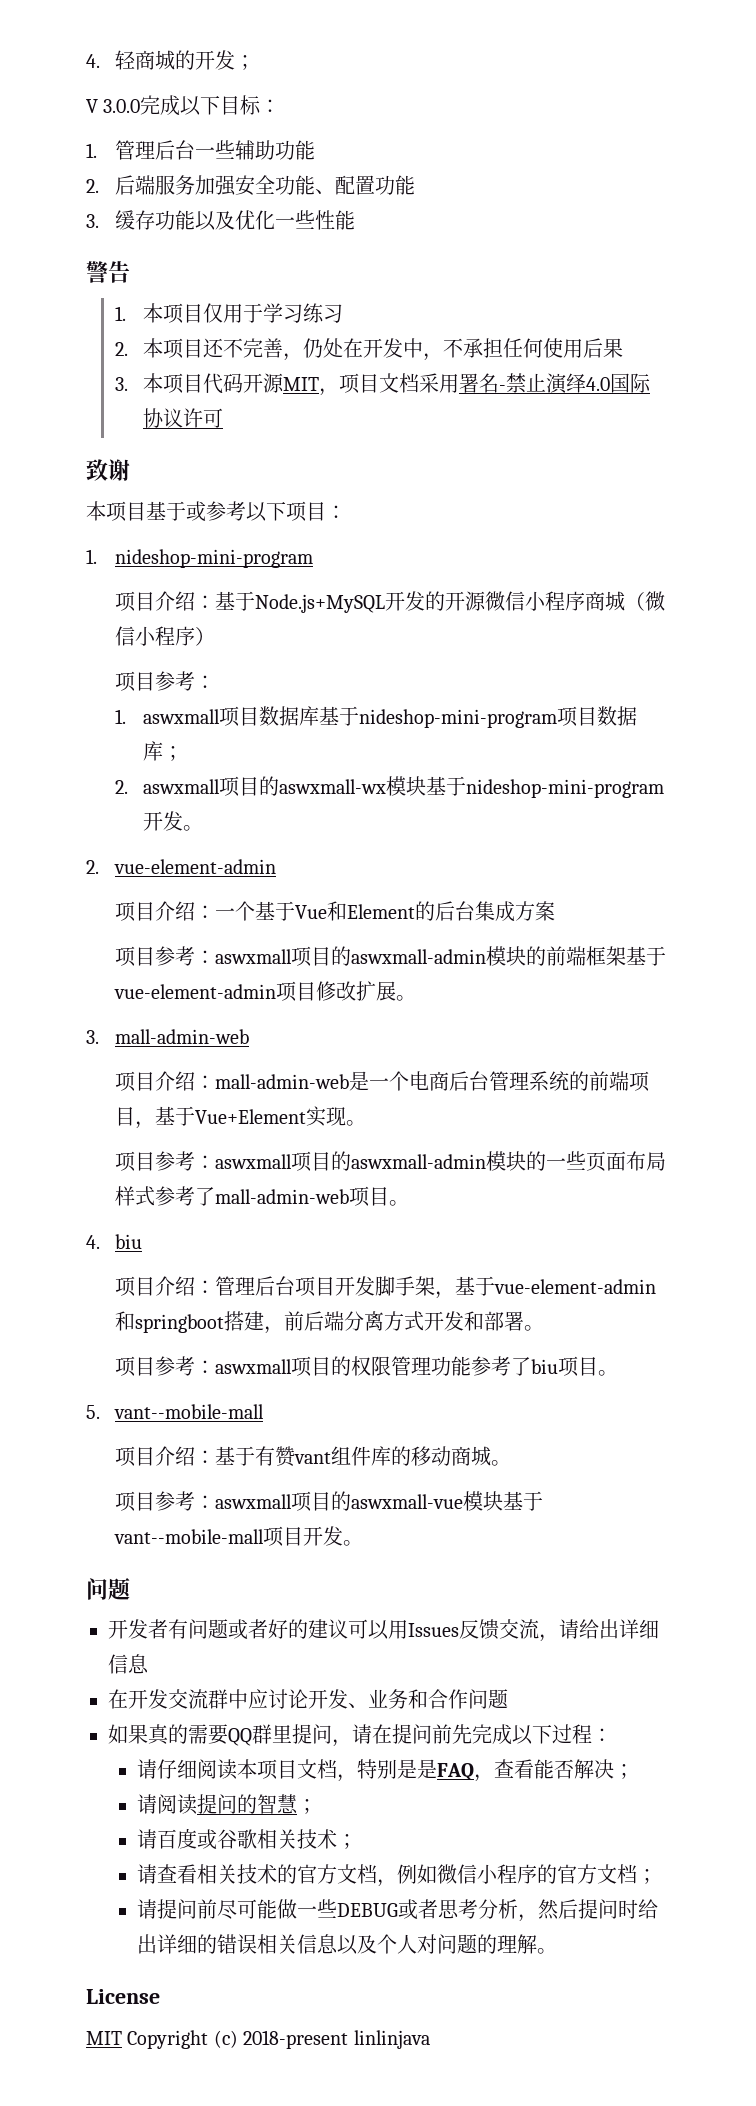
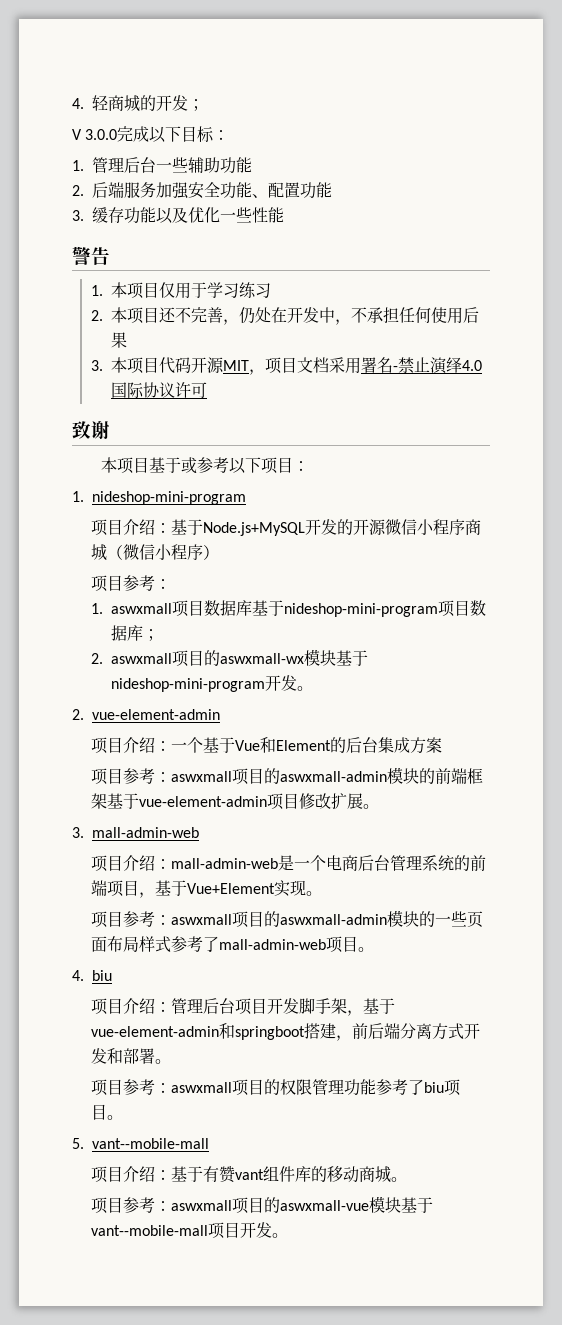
[86,1577,130,1600] [108,1619,659,1642] [108,1654,149,1674] [108,1689,508,1709] [108,1724,612,1747] [136,1759,634,1782] [136,1794,317,1815] [136,1828,357,1850] [136,1864,657,1887] [136,1899,658,1922] [136,1934,557,1955] [86,1989,160,2004] [86,2030,430,2049] // 问题 // 开发者有问题或者好的建议可以用Issues反馈交流，请给出详细信息 // 在开发交流群中应讨论开发、业务和合作问题 // 如果真的需要QQ群里提问，请在提问前先完成以下过程： // 请仔细阅读本项目文档，特别是是FAQ，查看能否解决； // 请阅读提问的智慧； // 请百度或谷歌相关技术； // 请查看相关技术的官方文档，例如微信小程序的官方文档； // 请提问前尽可能做一些DEBUG或者思考分析，然后提问时给出详细的错误相关信息以及个人对问题的理解。 // License // MIT Copyright (c) 2018-present linlinjava -> (289, 1235) none

